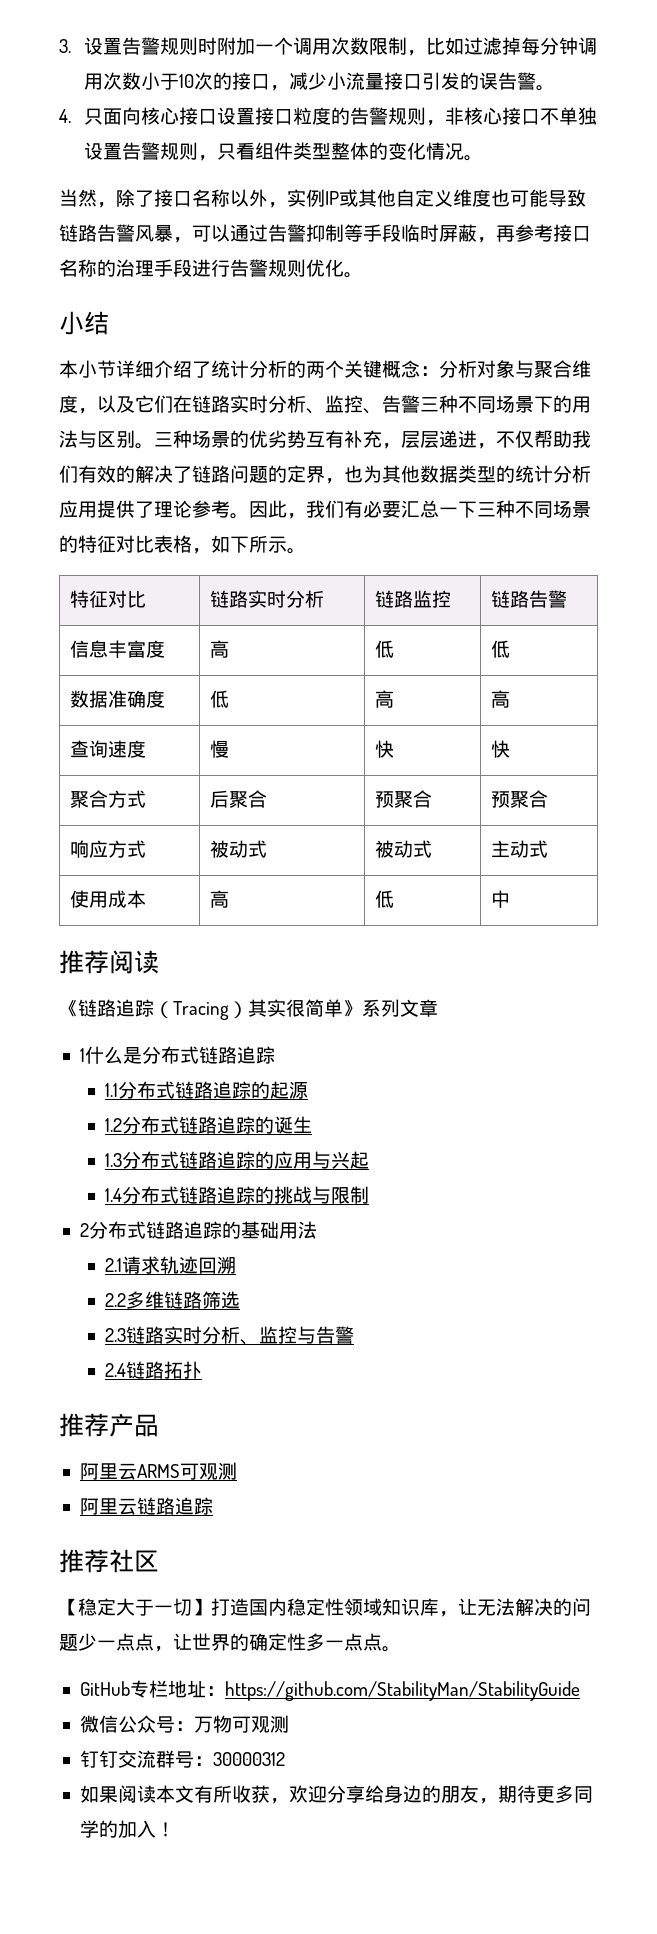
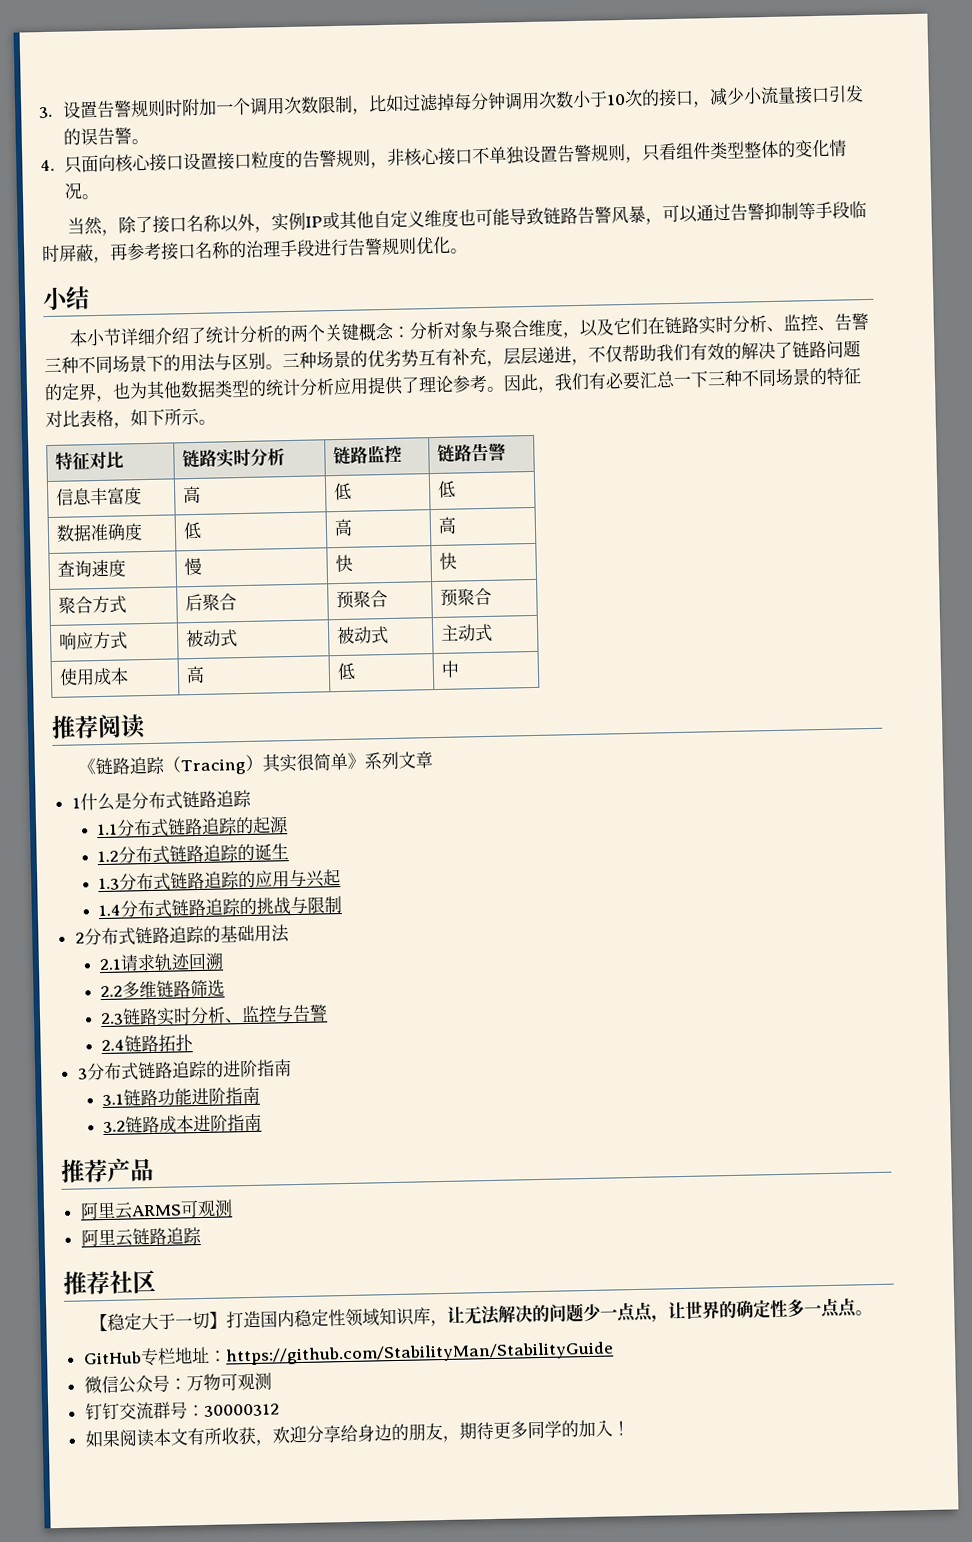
(202, 1370) none -> [77,1059,292,1081] [101,1086,260,1107] [102,1113,262,1134] // 3分布式链路追踪的进阶指南 // 3.1链路功能进阶指南 // 3.2链路成本进阶指南

